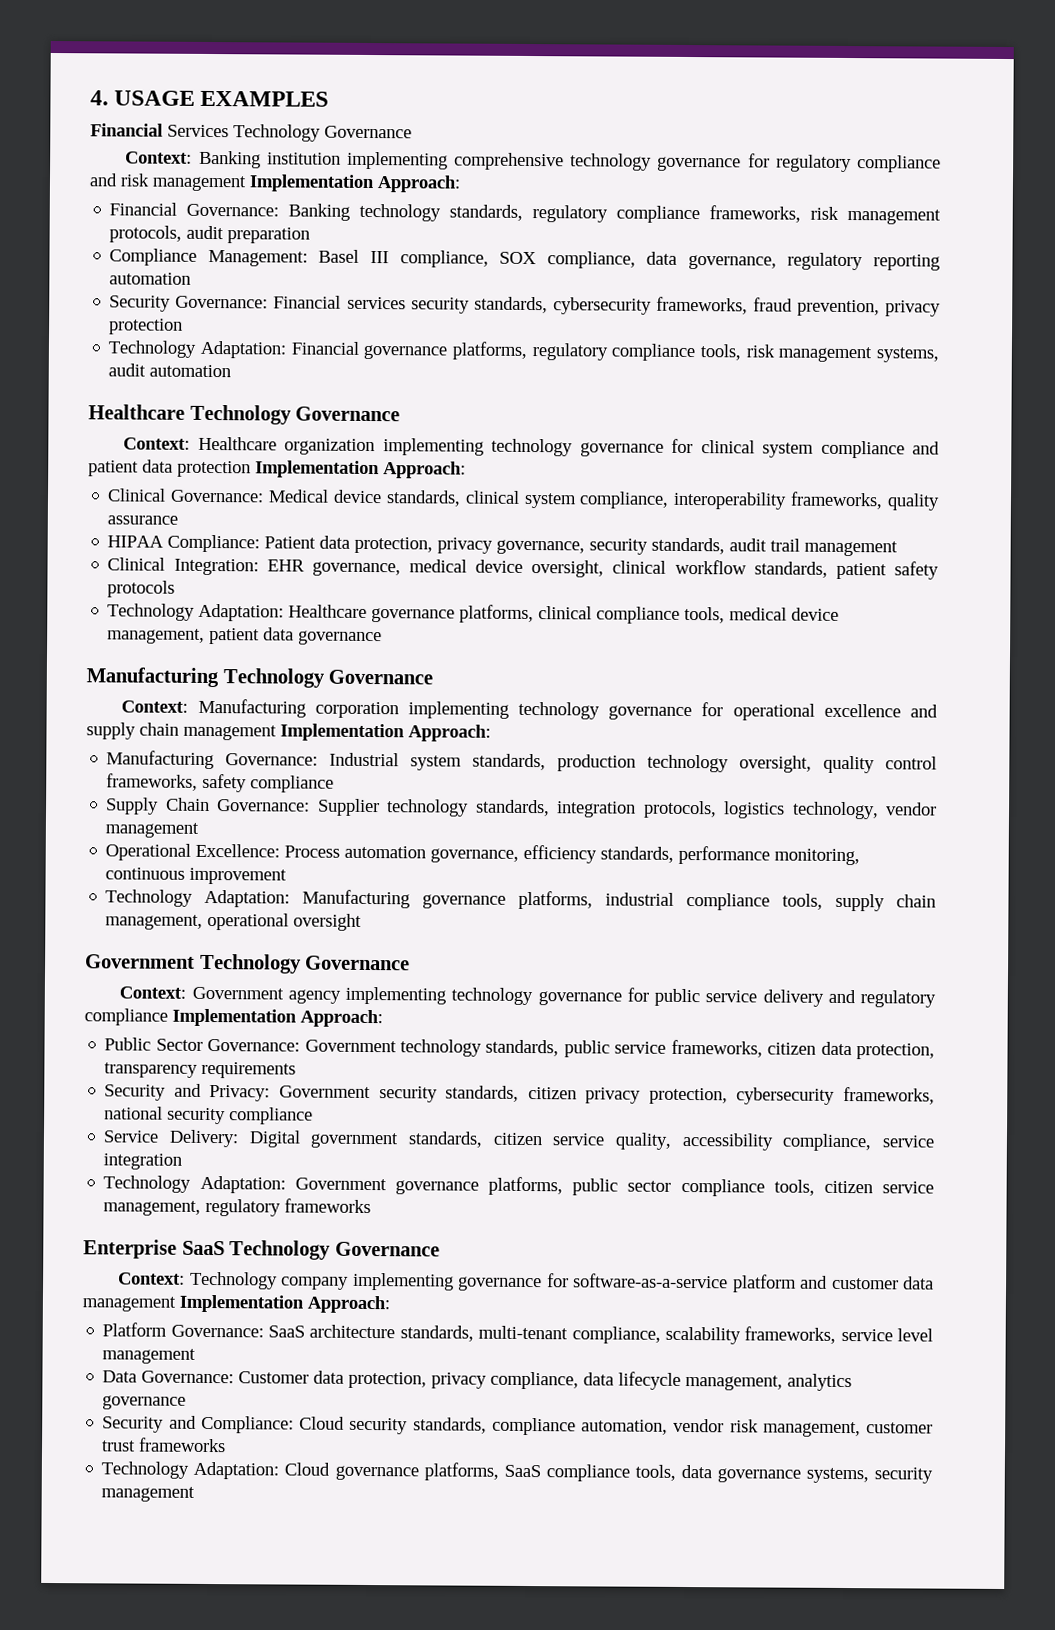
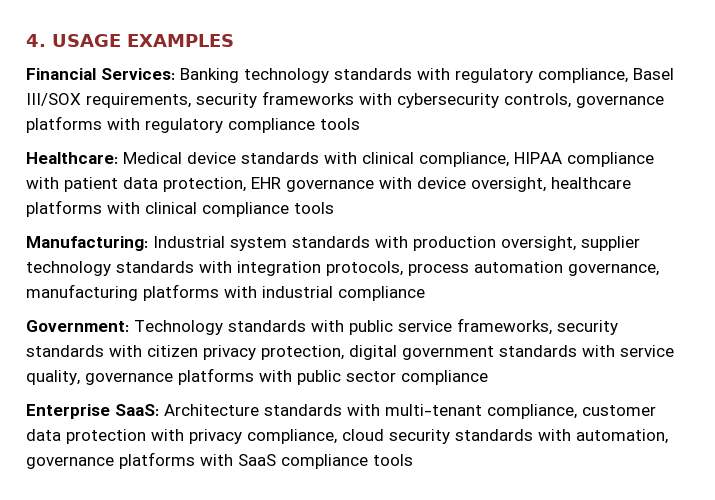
[167,124,412,142] [125,150,942,173] [89,173,461,193] [109,202,941,225] [109,225,311,244] [109,248,941,271] [109,272,192,285] [109,295,942,317] [109,318,184,335] [108,340,939,363] [108,363,232,378] [88,404,401,425] [123,436,941,459] [88,459,466,479] [107,488,940,511] [107,515,179,525] [107,534,899,557] [107,557,939,580] [107,580,176,598] [107,603,840,624] [107,627,383,646] [86,667,434,688] [121,698,939,721] [86,722,491,742] [106,750,937,774] [106,773,335,793] [105,797,937,820] [105,822,200,838] [105,843,861,866] [105,867,288,885] [105,889,936,912] [105,912,363,931] [85,953,411,974] [119,986,936,1008] [84,1008,383,1028] [104,1037,935,1060] [104,1061,297,1079] [104,1083,935,1105] [104,1106,314,1125] [103,1129,934,1152] [103,1153,183,1170] [103,1175,934,1197] [103,1198,372,1217] [83,1239,440,1260] [118,1271,934,1293] [82,1294,390,1314] [102,1322,933,1345] [102,1348,197,1364] [102,1370,853,1392] [102,1395,187,1410] [102,1415,933,1438] [101,1437,227,1453] [101,1461,933,1484] [101,1486,196,1502] Services Technology Governance // Context: Banking institution implementing comprehensive technology governance for regulatory compliance and risk management Implementation Approach: // Financial Governance: Banking technology standards, regulatory compliance frameworks, risk management protocols, audit preparation // Compliance Management: Basel III compliance, SOX compliance, data governance, regulatory reporting automation // Security Governance: Financial services security standards, cybersecurity frameworks, fraud prevention, privacy protection // Technology Adaptation: Financial governance platforms, regulatory compliance tools, risk management systems, audit automation // Healthcare Technology Governance // Context: Healthcare organization implementing technology governance for clinical system compliance and patient data protection Implementation Approach: // Clinical Governance: Medical device standards, clinical system compliance, interoperability frameworks, quality assurance // HIPAA Compliance: Patient data protection, privacy governance, security standards, audit trail management // Clinical Integration: EHR governance, medical device oversight, clinical workflow standards, patient safety protocols // Technology Adaptation: Healthcare governance platforms, clinical compliance tools, medical device management, patient data governance // Manufacturing Technology Governance // Context: Manufacturing corporation implementing technology governance for operational excellence and supply chain management Implementation Approach: // Manufacturing Governance: Industrial system standards, production technology oversight, quality control frameworks, safety compliance // Supply Chain Governance: Supplier technology standards, integration protocols, logistics technology, vendor management // Operational Excellence: Process automation governance, efficiency standards, performance monitoring, continuous improvement // Technology Adaptation: Manufacturing governance platforms, industrial compliance tools, supply chain management, operational oversight // Government Technology Governance // Context: Government agency implementing technology governance for public service delivery and regulatory compliance Implementation Approach: // Public Sector Governance: Government technology standards, public service frameworks, citizen data protection, transparency requirements // Security and Privacy: Government security standards, citizen privacy protection, cybersecurity frameworks, national security compliance // Service Delivery: Digital government standards, citizen service quality, accessibility compliance, service integration // Technology Adaptation: Government governance platforms, public sector compliance tools, citizen service management, regulatory frameworks // Enterprise SaaS Technology Governance // Context: Technology company implementing governance for software-as-a-service platform and customer data management Implementation Approach: // Platform Governance: SaaS architecture standards, multi-tenant compliance, scalability frameworks, service level management // Data Governance: Customer data protection, privacy compliance, data lifecycle management, analytics governance // Security and Compliance: Cloud security standards, compliance automation, vendor risk management, customer trust frameworks // Technology Adaptation: Cloud governance platforms, SaaS compliance tools, data governance systems, security management -> [101,68,674,83] [26,91,664,108] [26,116,360,133] [26,152,654,167] [26,177,631,192] [26,200,334,217] [26,236,640,251] [26,261,659,276] [26,284,425,301] [26,318,618,335] [26,345,674,360] [26,368,488,385] [26,404,656,419] [26,429,668,444] [26,452,413,469] Services: Banking technology standards with regulatory compliance, Basel III/SOX requirements, security frameworks with cybersecurity controls, governance platforms with regulatory compliance tools // Healthcare: Medical device standards with clinical compliance, HIPAA compliance with patient data protection, EHR governance with device oversight, healthcare platforms with clinical compliance tools // Manufacturing: Industrial system standards with production oversight, supplier technology standards with integration protocols, process automation governance, manufacturing platforms with industrial compliance // Government: Technology standards with public service frameworks, security standards with citizen privacy protection, digital government standards with service quality, governance platforms with public sector compliance // Enterprise SaaS: Architecture standards with multi-tenant compliance, customer data protection with privacy compliance, cloud security standards with automation, governance platforms with SaaS compliance tools

